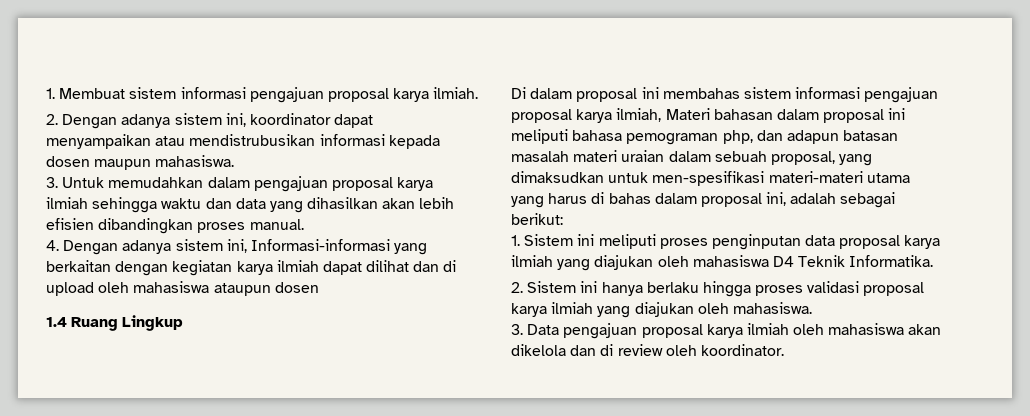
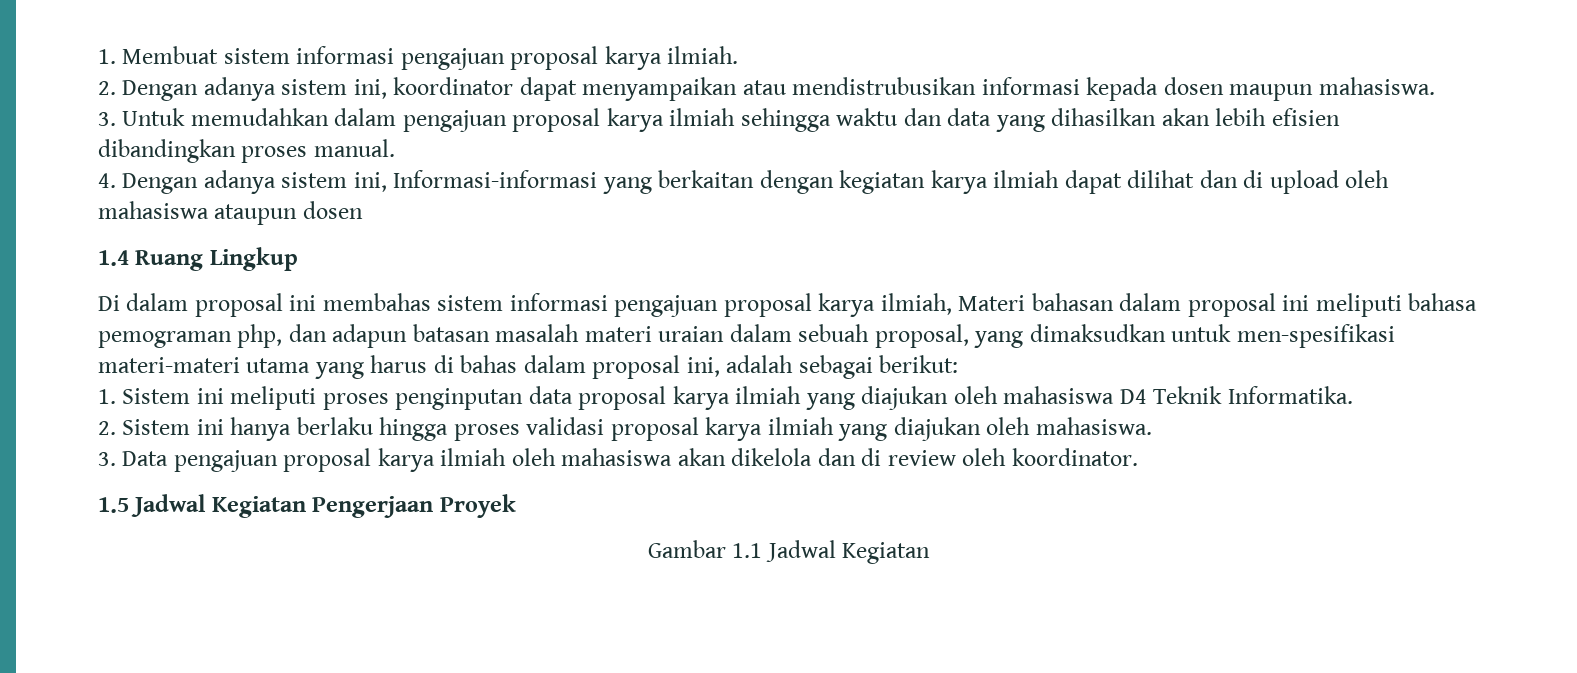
(784, 350) none -> [98,494,516,518] [647,540,931,564] // 1.5 Jadwal Kegiatan Pengerjaan Proyek // Gambar 1.1 Jadwal Kegiatan

